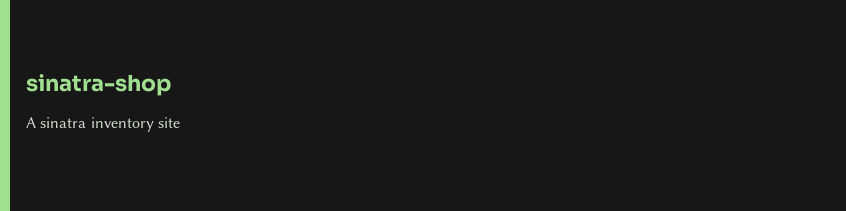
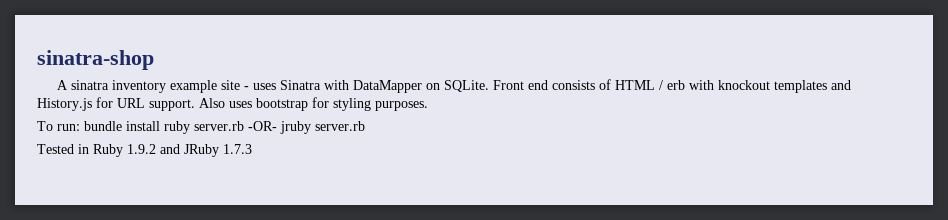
[157,117,180,128] site -> [169,79,851,93] [37,97,428,111] [37,121,365,134] [37,144,252,157] example site - uses Sinatra with DataMapper on SQLite. Front end consists of HTML / erb with knockout templates and History.js for URL support. Also uses bootstrap for styling purposes. // To run: bundle install ruby server.rb -OR- jruby server.rb // Tested in Ruby 1.9.2 and JRuby 1.7.3

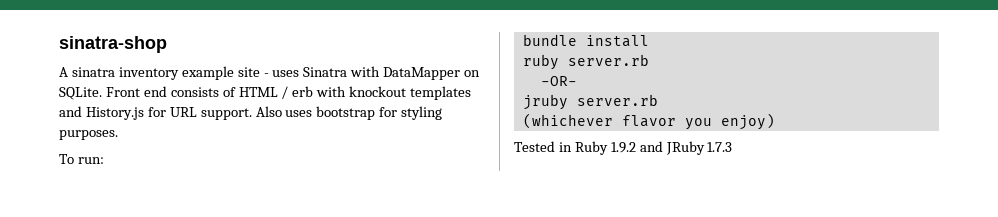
(80, 127) none -> (104, 160) //
(160, 126) none -> (649, 41) //
(244, 126) none -> (649, 60) //
(277, 126) none -> (577, 81) //
(365, 126) none -> [522,113,775,130] // (whichever flavor you enjoy)

